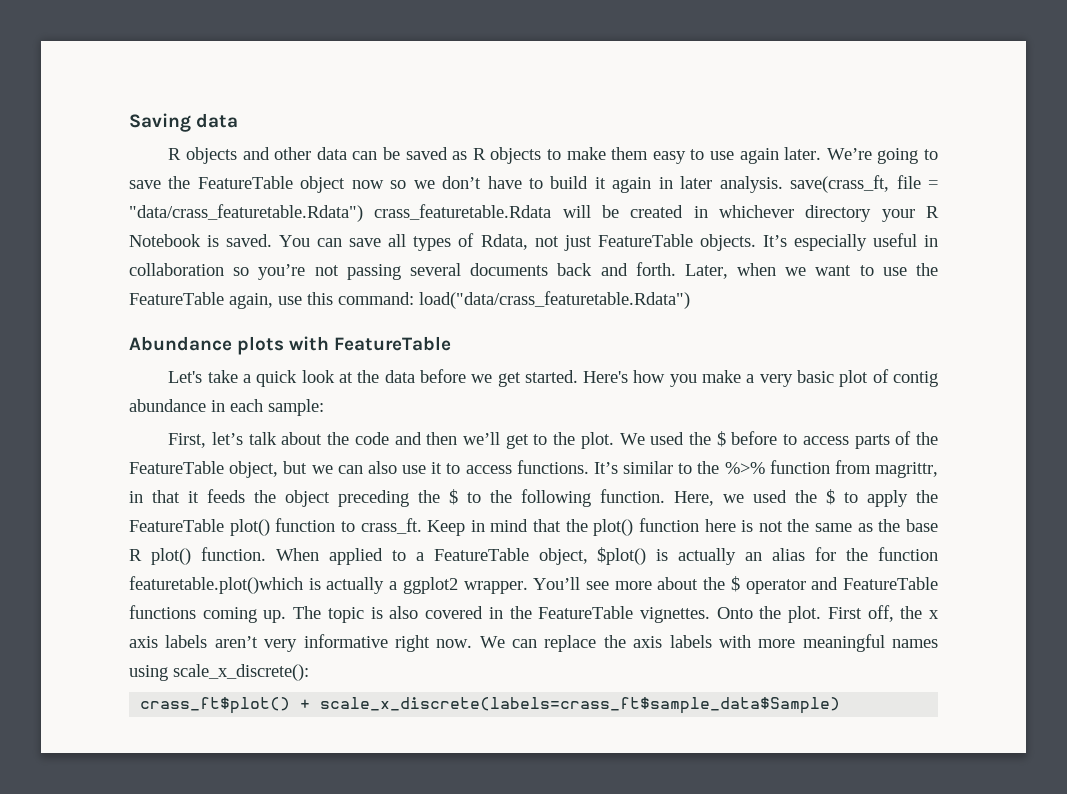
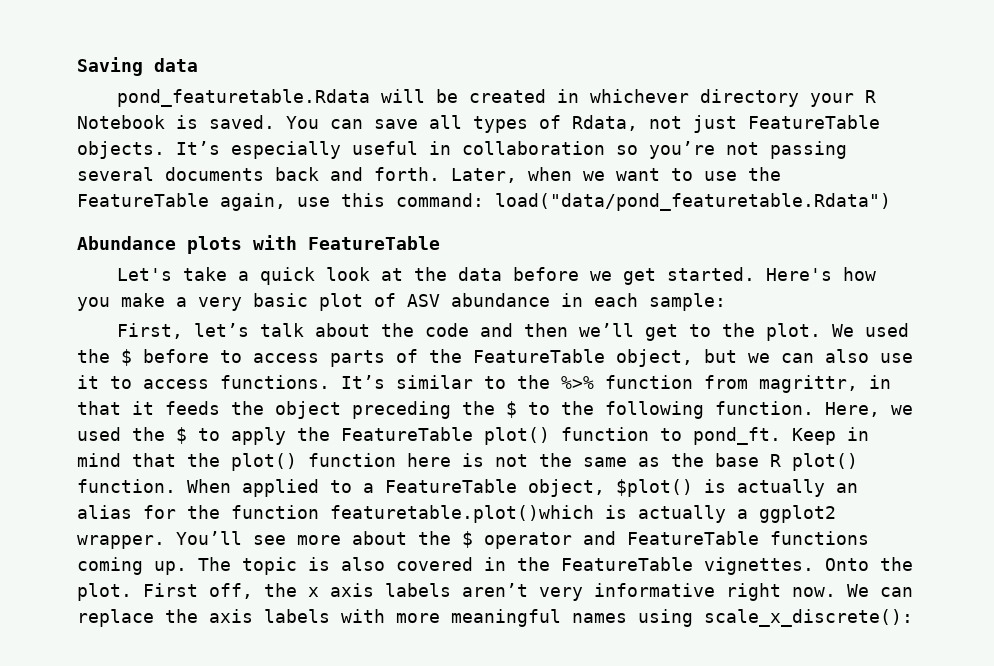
[168,147,938,164] [129,175,939,193] [129,204,552,222] R objects and other data can be saved as R objects to make them easy to use again later. We’re going to save the FeatureTable object now so we don’t have to build it again in later analysis. save(crass_ft, file = "data/crass_featuretable.Rdata") crass_featuretable.Rdata -> [117,89,371,107] pond_featuretable.Rdata
[419,291,690,309] load("data/crass_featuretable.Rdata") -> [495,193,891,211] load("data/pond_featuretable.Rdata")
[893,371,939,387] contig -> [407,294,440,307] ASV
[360,518,422,534] crass_ft. -> [693,427,781,445] pond_ft.
[140,697,841,714] // crass_ft$plot() + scale_x_discrete(labels=crass_ft$sample_data$Sample) -> (913, 618) none

